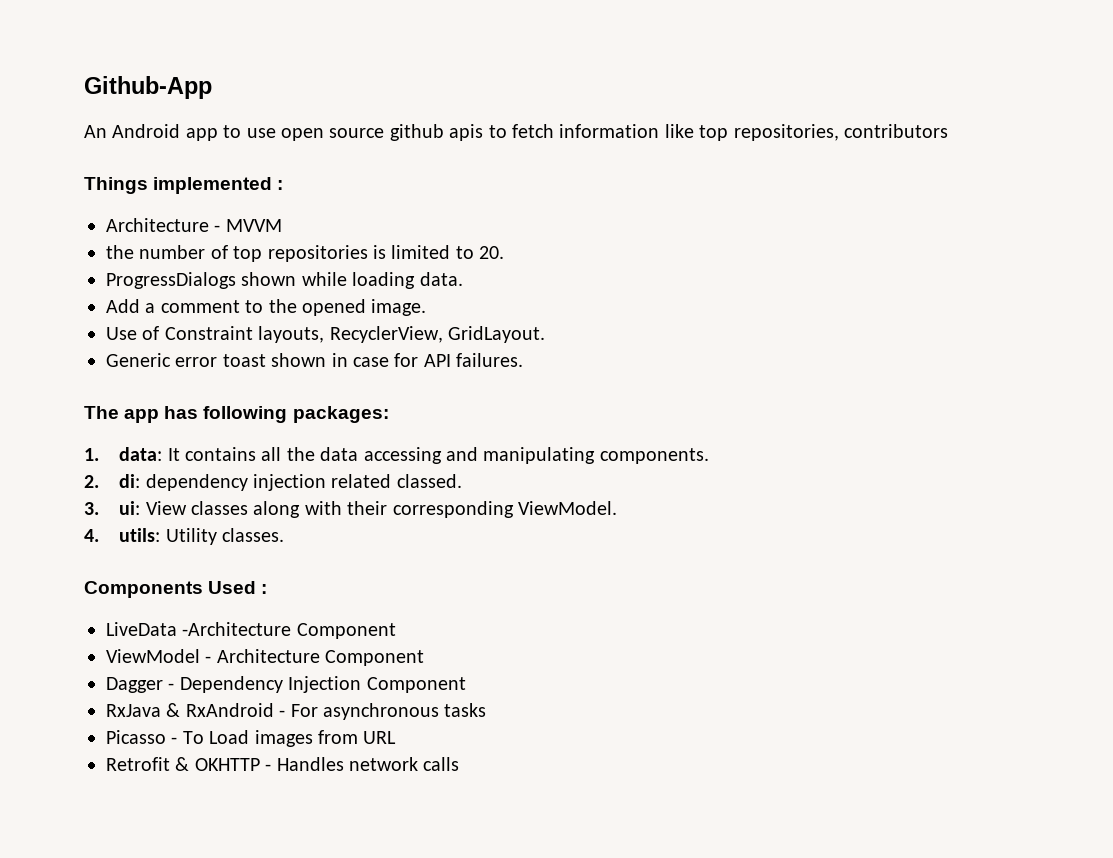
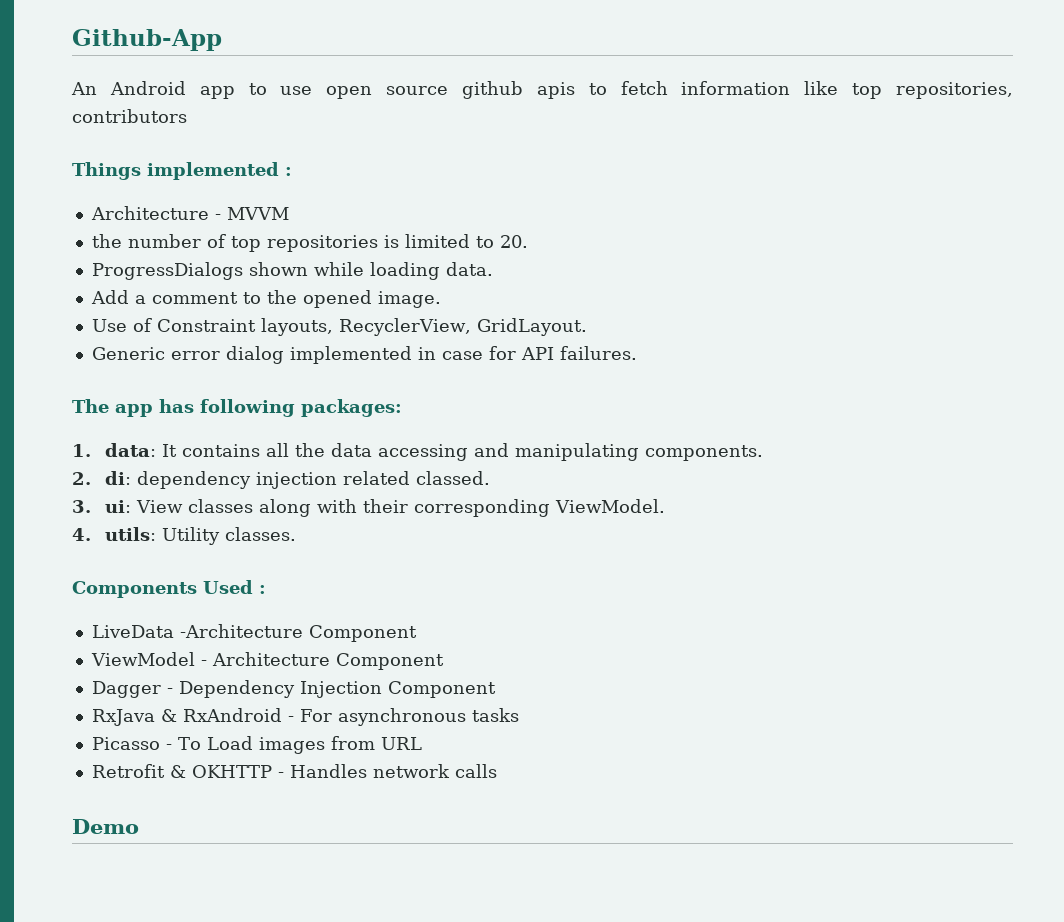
[222,353,327,367] toast shown -> [225,346,412,364] dialog implemented
(460, 764) none -> [72,819,139,834] // Demo

